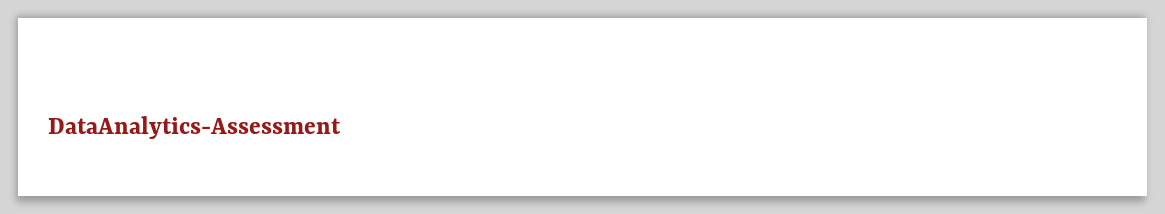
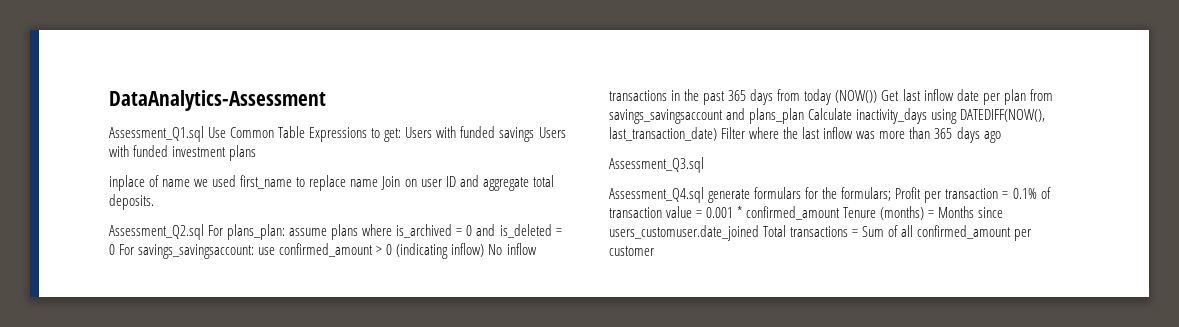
(341, 127) none -> [109,126,566,142] [109,145,257,161] [109,175,554,191] [109,194,154,210] [109,224,562,240] [109,243,537,259] [609,89,1053,105] [609,108,1046,124] [609,127,1001,143] [609,157,704,173] [609,187,1051,203] [609,206,1004,220] [609,225,1032,241] [609,246,654,256] // Assessment_Q1.sql Use Common Table Expressions to get: Users with funded savings Users with funded investment plans // inplace of name we used first_name to replace name Join on user ID and aggregate total deposits. // Assessment_Q2.sql For plans_plan: assume plans where is_archived = 0 and is_deleted = 0 For savings_savingsaccount: use confirmed_amount > 0 (indicating inflow) No inflow transactions in the past 365 days from today (NOW()) Get last inflow date per plan from savings_savingsaccount and plans_plan Calculate inactivity_days using DATEDIFF(NOW(), last_transaction_date) Filter where the last inflow was more than 365 days ago // Assessment_Q3.sql // Assessment_Q4.sql generate formulars for the formulars; Profit per transaction = 0.1% of transaction value = 0.001 * confirmed_amount Tenure (months) = Months since users_customuser.date_joined Total transactions = Sum of all confirmed_amount per customer

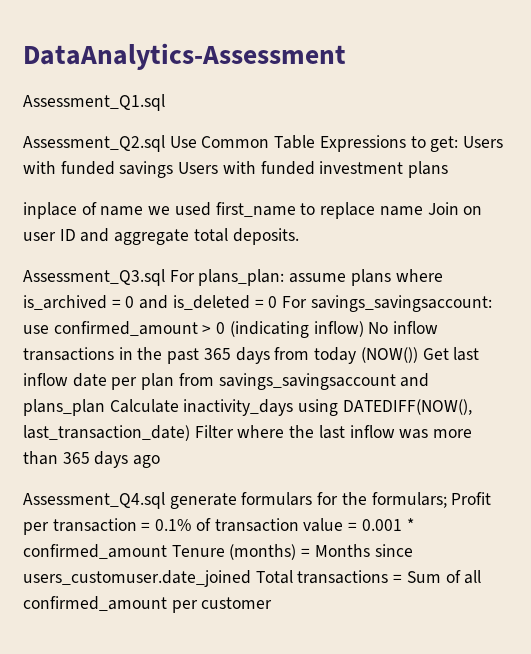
(204, 134) none -> [23,135,165,152] // Assessment_Q2.sql
[109,224,204,240] Assessment_Q2.sql -> [23,269,165,286] Assessment_Q3.sql
[609,157,704,173] // Assessment_Q3.sql -> (161, 461) none

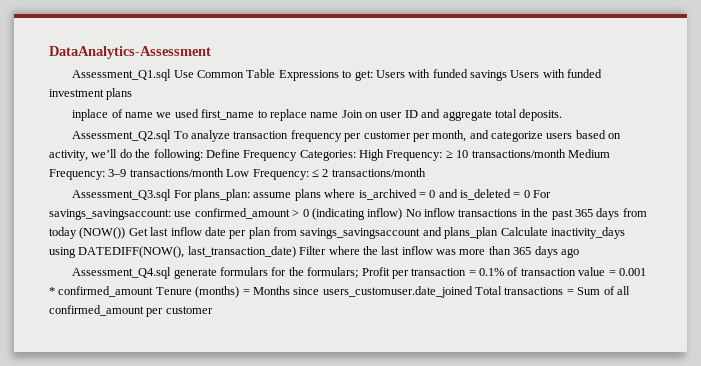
[23,135,165,152] // Assessment_Q2.sql -> (172, 75) none
(299, 236) none -> [72,130,622,142] [49,149,610,161] [49,168,426,180] // Assessment_Q2.sql To analyze transaction frequency per customer per month, and categorize users based on activity, we’ll do the following: Define Frequency Categories: High Frequency: ≥ 10 transactions/month Medium Frequency: 3–9 transactions/month Low Frequency: ≤ 2 transactions/month

